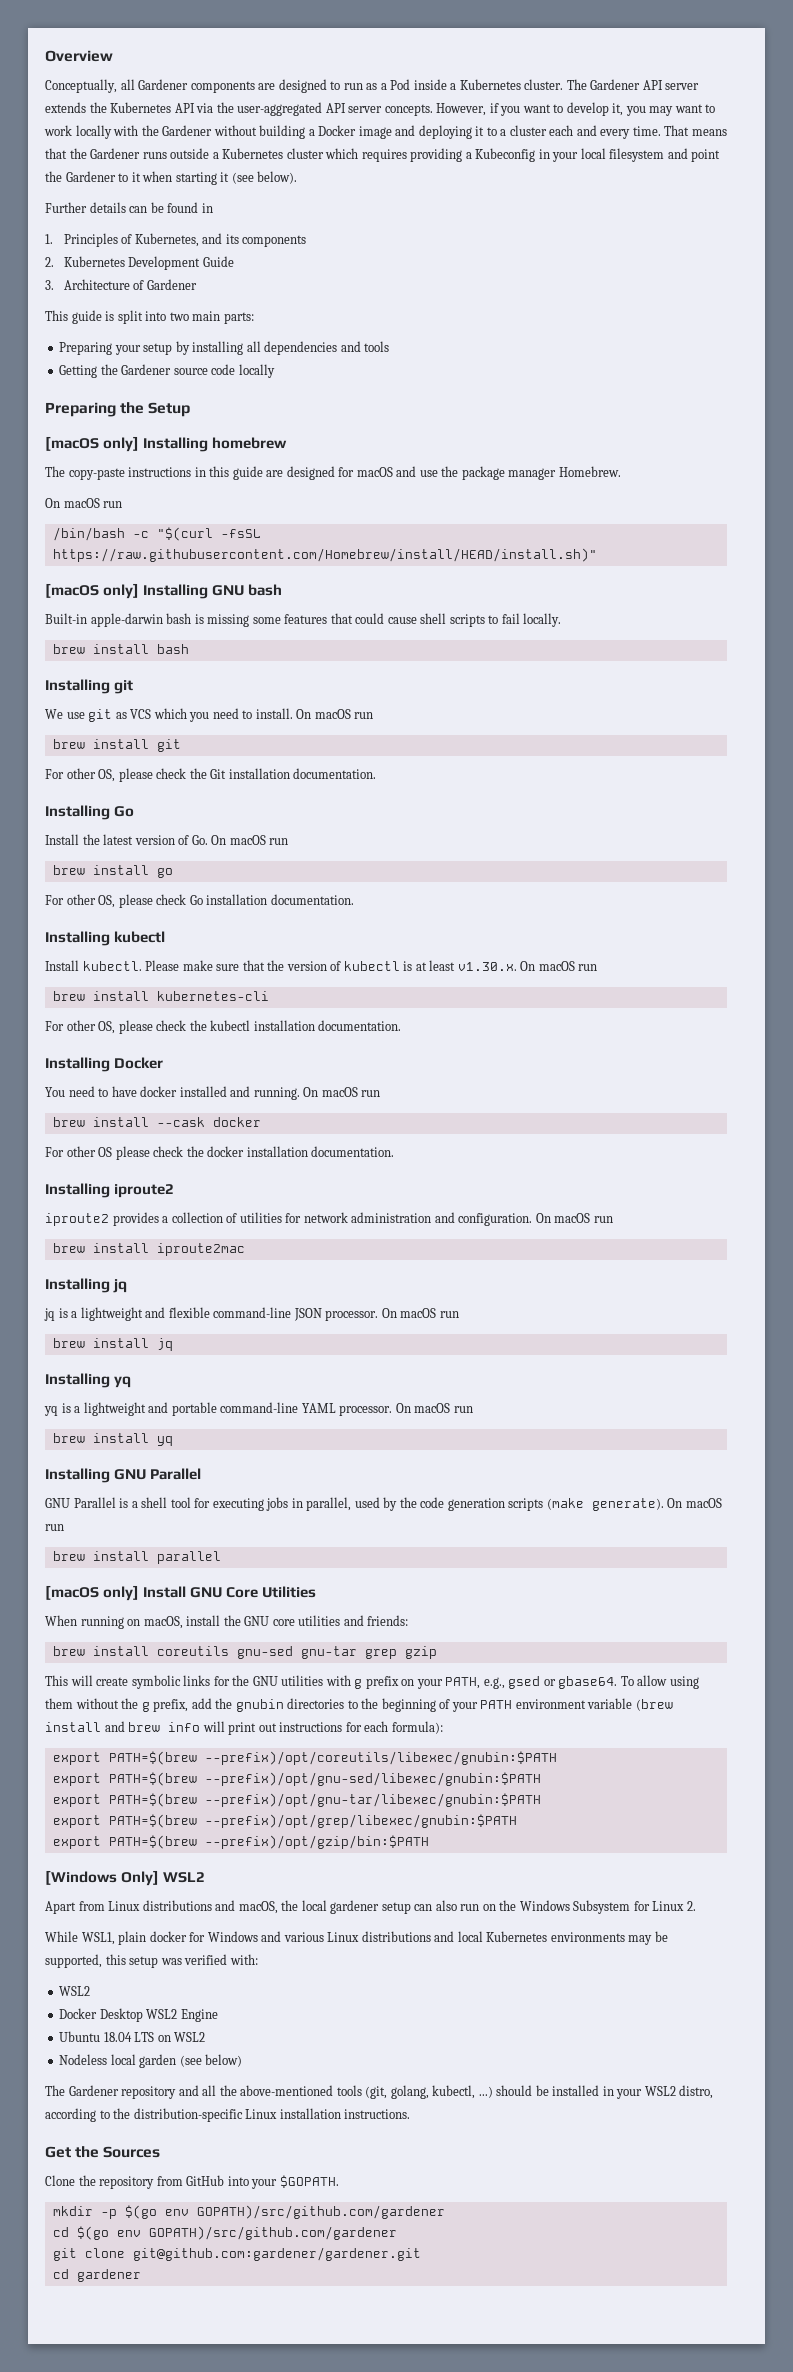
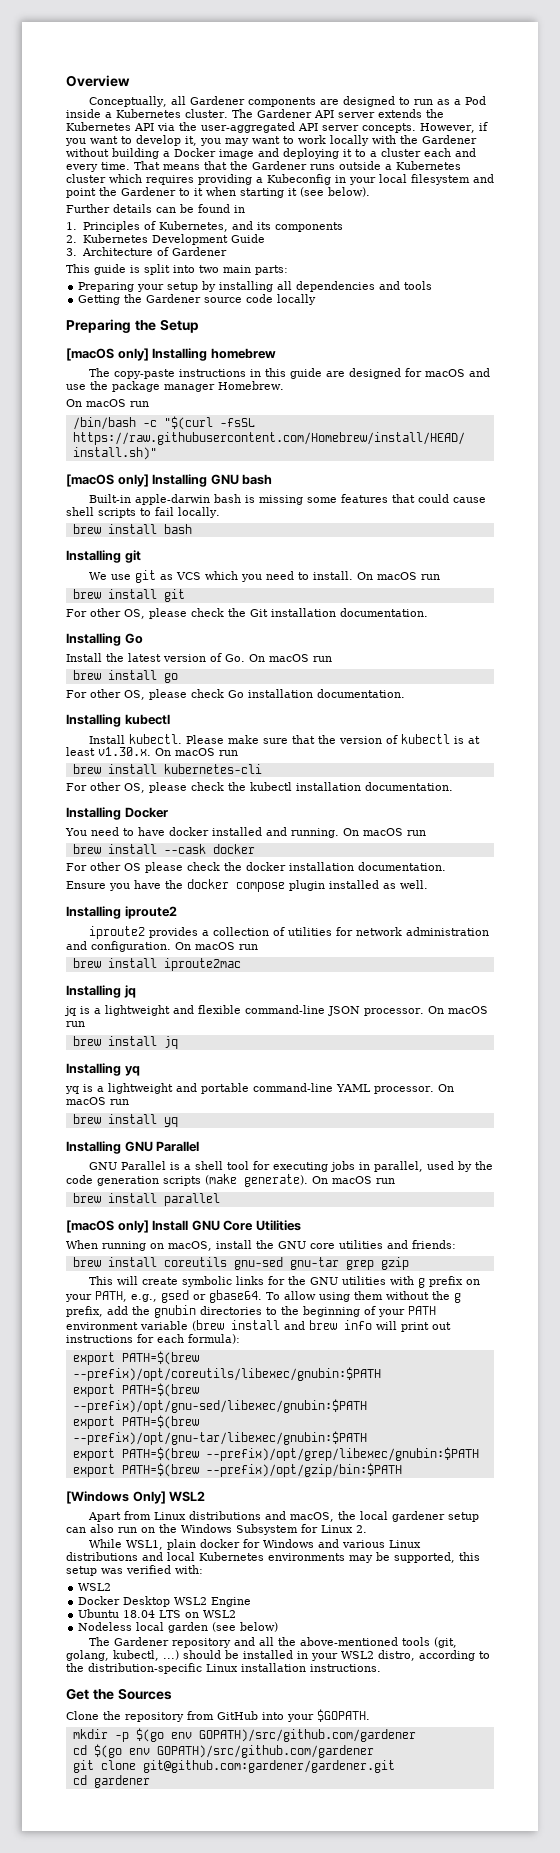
(395, 1151) none -> [66,879,428,892] // Ensure you have the docker compose plugin installed as well.

